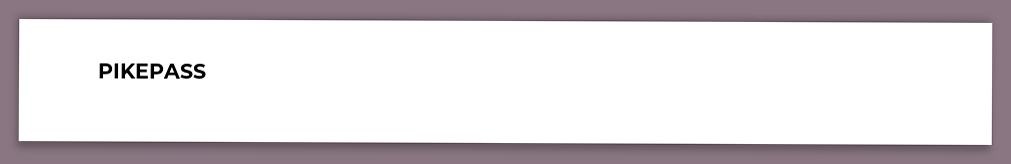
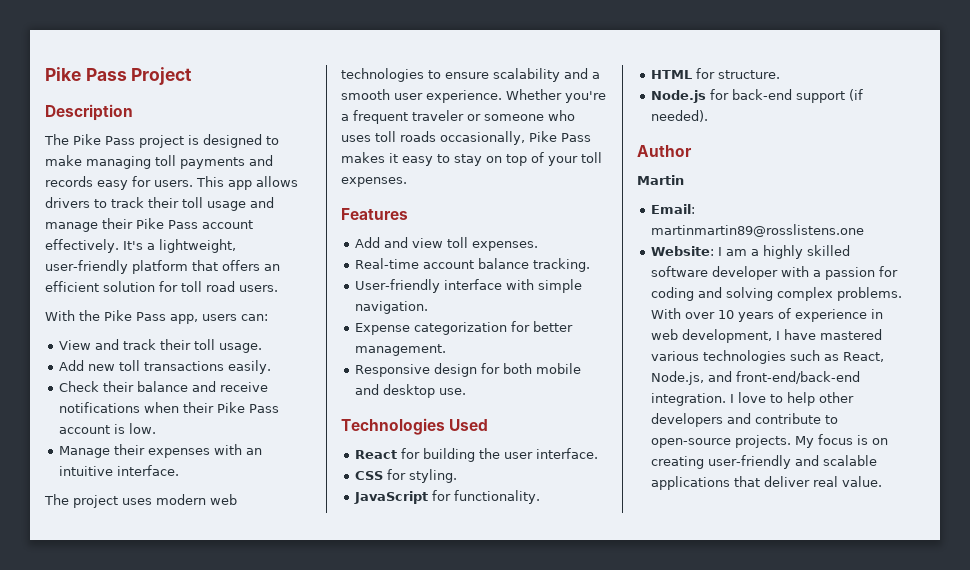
[98,63,207,79] PIKEPASS -> [45,67,193,85] [45,104,133,121] [44,134,279,148] [45,155,273,169] [45,176,298,190] [45,197,274,211] [45,218,253,232] [45,239,236,253] [45,260,280,274] [45,281,278,292] [45,310,268,324] [58,339,262,353] [58,360,271,374] [58,381,268,392] [58,402,279,413] [58,423,156,434] [58,444,262,458] [58,465,179,476] [44,494,237,508] [341,68,600,82] [341,89,606,103] [341,110,575,124] [341,131,591,145] [341,152,602,166] [341,177,407,187] [341,208,408,220] [354,237,538,251] [354,258,590,272] [354,279,582,293] [354,301,428,314] [354,321,573,335] [354,344,446,356] [354,363,581,377] [354,384,466,398] [341,418,489,435] [354,448,598,462] [354,469,457,483] [353,490,540,504] [650,68,780,79] [650,89,863,103] [650,110,708,122] [637,145,692,157] [637,175,684,185] [650,204,695,214] [650,224,864,237] [650,245,850,259] [650,266,898,280] [650,287,902,301] [650,308,883,322] [650,329,882,343] [650,350,884,364] [650,371,860,385] [650,392,854,406] [650,413,838,427] [650,434,888,448] [650,455,877,469] [650,476,882,490] Pike Pass Project // Description // The Pike Pass project is designed to make managing toll payments and records easy for users. This app allows drivers to track their toll usage and manage their Pike Pass account effectively. It's a lightweight, user-friendly platform that offers an efficient solution for toll road users. // With the Pike Pass app, users can: // View and track their toll usage. // Add new toll transactions easily. // Check their balance and receive notifications when their Pike Pass account is low. // Manage their expenses with an intuitive interface. // The project uses modern web technologies to ensure scalability and a smooth user experience. Whether you're a frequent traveler or someone who uses toll roads occasionally, Pike Pass makes it easy to stay on top of your toll expenses. // Features // Add and view toll expenses. // Real-time account balance tracking. // User-friendly interface with simple navigation. // Expense categorization for better management. // Responsive design for both mobile and desktop use. // Technologies Used // React for building the user interface. // CSS for styling. // JavaScript for functionality. // HTML for structure. // Node.js for back-end support (if needed). // Author // Martin // Email: martinmartin89@rosslistens.one // Website: I am a highly skilled software developer with a passion for coding and solving complex problems. With over 10 years of experience in web development, I have mastered various technologies such as React, Node.js, and front-end/back-end integration. I love to help other developers and contribute to open-source projects. My focus is on creating user-friendly and scalable applications that deliver real value.

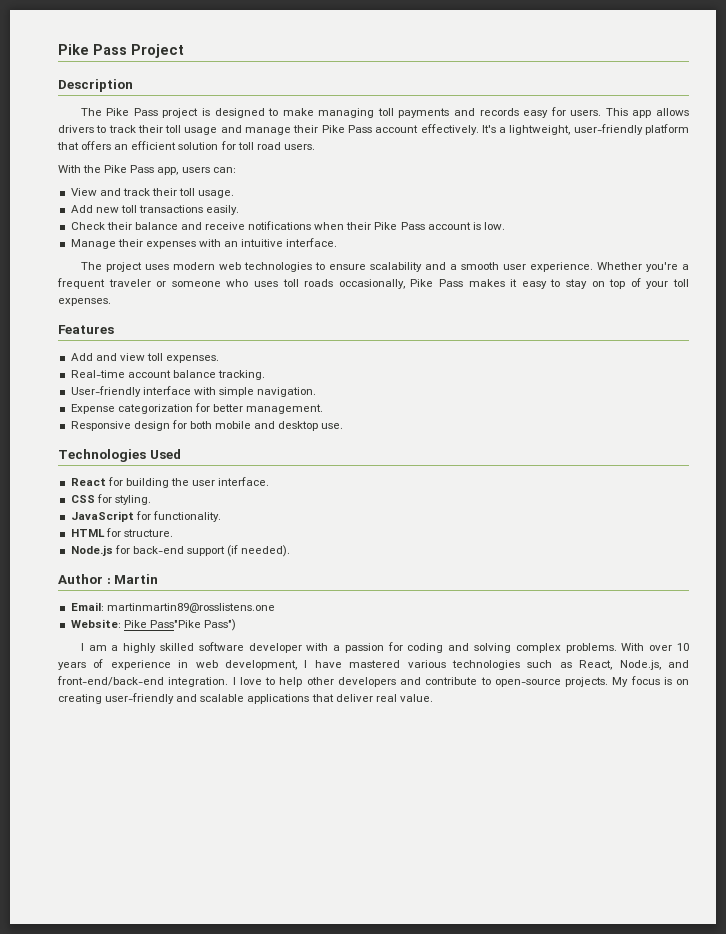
(692, 151) // -> [106,578,111,584] :
(714, 251) none -> [123,619,236,631] Pike Pass"Pike Pass") //

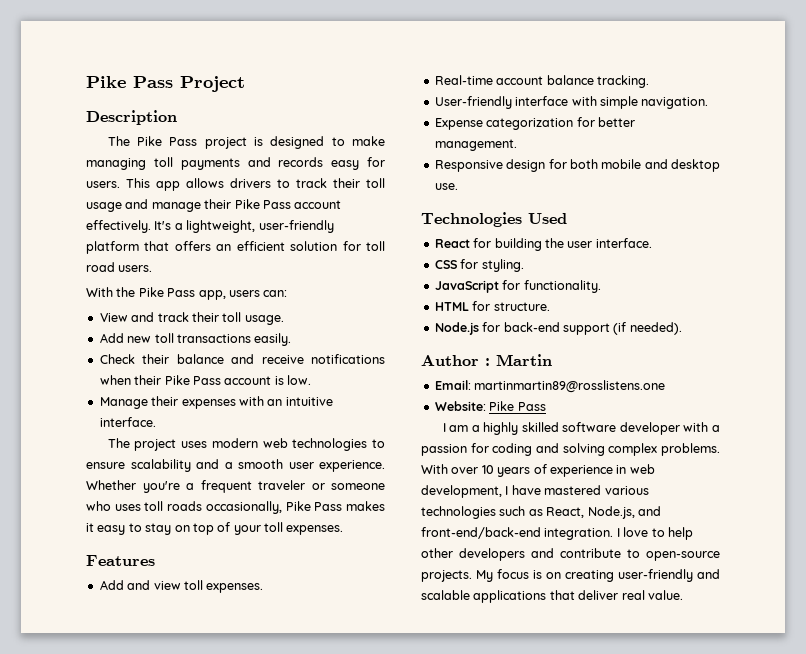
[149,619,236,631] Pass"Pike Pass") -> [517,402,546,411] Pass

